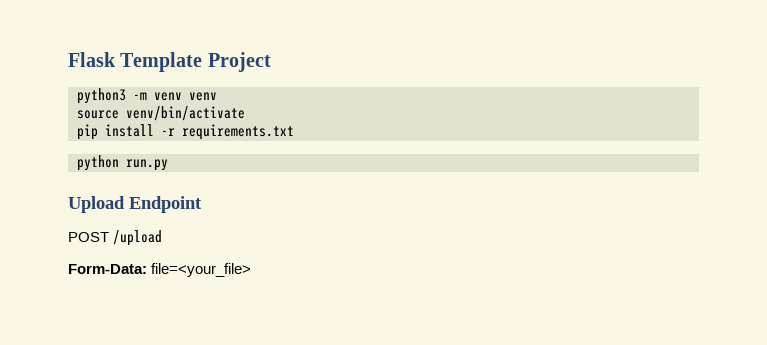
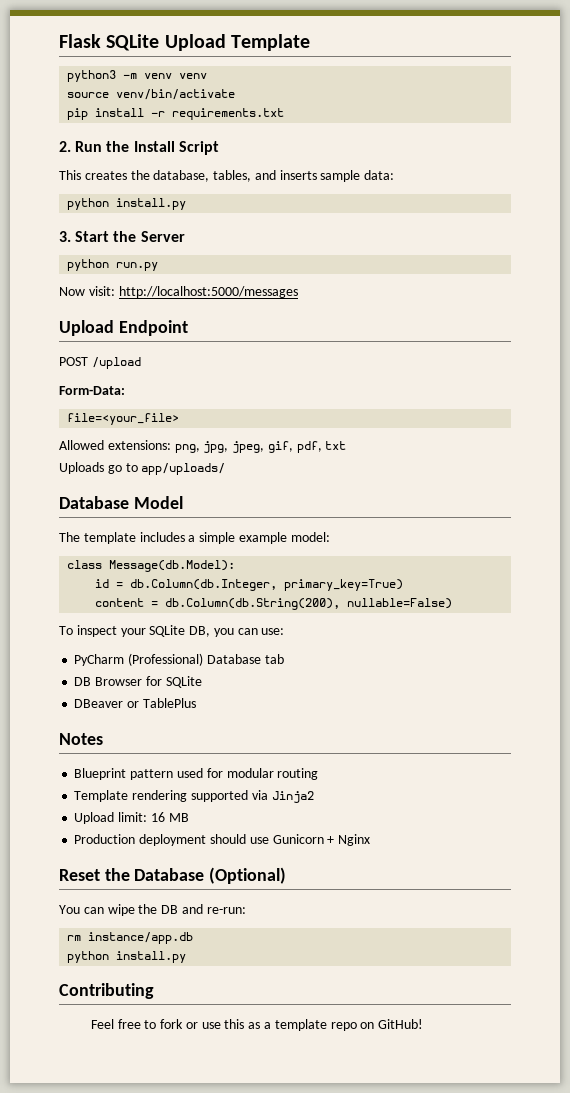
[120,52,271,72] Template Project -> [106,34,310,51] SQLite Upload Template
(294, 132) none -> [59,141,219,155] [59,170,395,182] [67,198,187,210] [59,231,185,242] // 2. Run the Install Script // This creates the database, tables, and inserts sample data: // python install.py // 3. Start the Server
(168, 165) none -> [59,286,298,298] // Now visit: http://localhost:5000/messages
(147, 269) none -> (125, 390) //
(252, 270) none -> [59,440,347,453] [59,462,226,475] [59,496,183,509] [59,532,330,544] [67,560,236,572] [95,579,404,591] [95,598,453,610] [59,625,285,637] [74,653,284,666] [74,676,202,688] [74,698,196,708] [59,733,103,745] [74,768,319,780] [74,790,314,803] [74,812,189,824] [74,834,371,846] [59,867,287,884] [59,904,246,916] [67,932,194,944] [67,951,187,963] [59,983,154,999] [90,1019,424,1031] // Allowed extensions: png, jpg, jpeg, gif, pdf, txt // Uploads go to app/uploads/ // Database Model // The template includes a simple example model: // class Message(db.Model): // id = db.Column(db.Integer, primary_key=True) // content = db.Column(db.String(200), nullable=False) // To inspect your SQLite DB, you can use: // PyCharm (Professional) Database tab // DB Browser for SQLite // DBeaver or TablePlus // Notes // Blueprint pattern used for modular routing // Template rendering supported via Jinja2 // Upload limit: 16 MB // Production deployment should use Gunicorn + Nginx // Reset the Database (Optional) // You can wipe the DB and re-run: // rm instance/app.db // python install.py // Contributing // Feel free to fork or use this as a template repo on GitHub!

